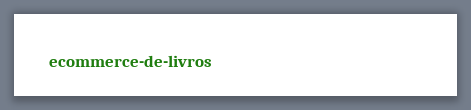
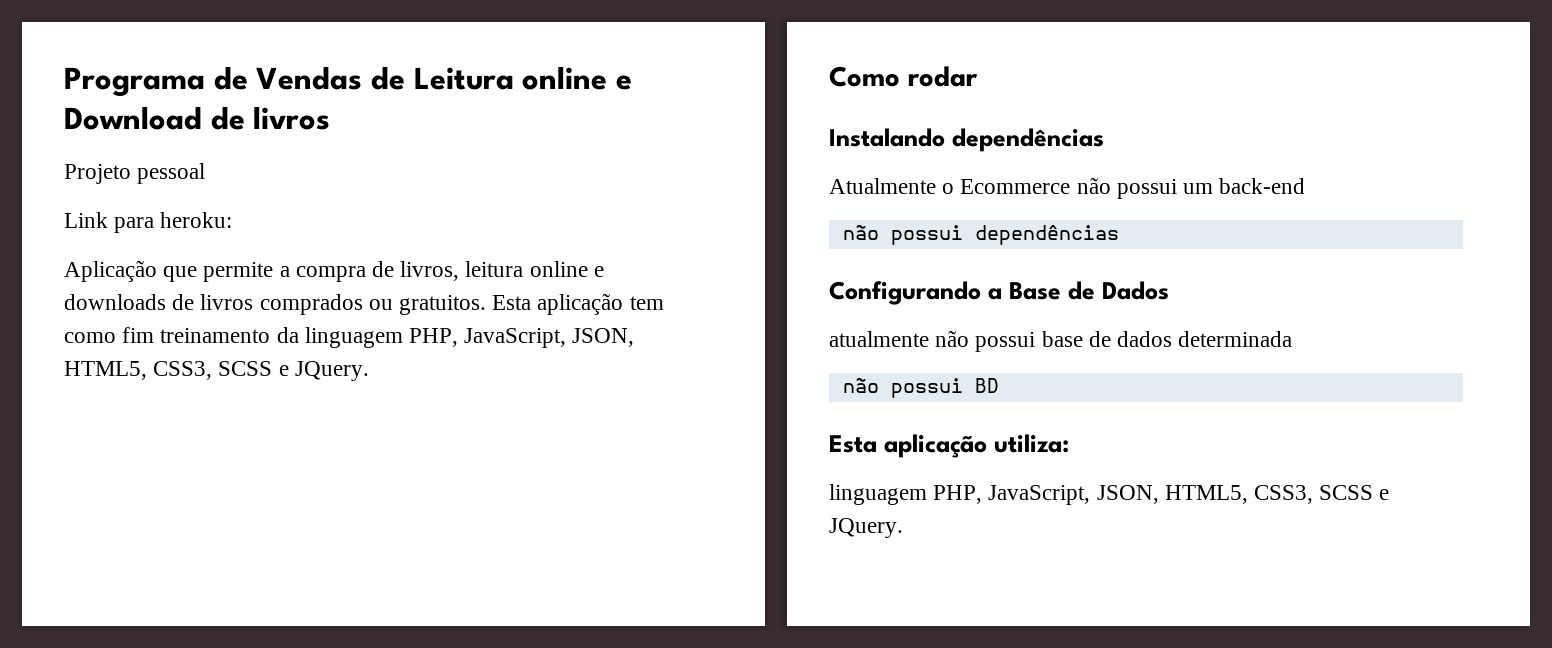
[49,55,212,67] ecommerce-de-livros -> [64,66,632,97] [64,106,331,130] [64,163,206,184] [64,212,233,233] [64,260,604,282] [64,293,664,315] [64,327,635,348] [64,361,369,381] [829,66,978,87] [829,128,1104,152] [829,177,1306,199] [842,225,1119,245] [829,281,1169,305] [829,330,1293,352] [842,378,999,398] [829,434,1069,458] [829,484,1390,505] [829,518,903,538] Programa de Vendas de Leitura online e Download de livros // Projeto pessoal // Link para heroku: // Aplicação que permite a compra de livros, leitura online e downloads de livros comprados ou gratuitos. Esta aplicação tem como fim treinamento da linguagem PHP, JavaScript, JSON, HTML5, CSS3, SCSS e JQuery. // Como rodar // Instalando dependências // Atualmente o Ecommerce não possui um back-end // não possui dependências // Configurando a Base de Dados // atualmente não possui base de dados determinada // não possui BD // Esta aplicação utiliza: // linguagem PHP, JavaScript, JSON, HTML5, CSS3, SCSS e JQuery.

